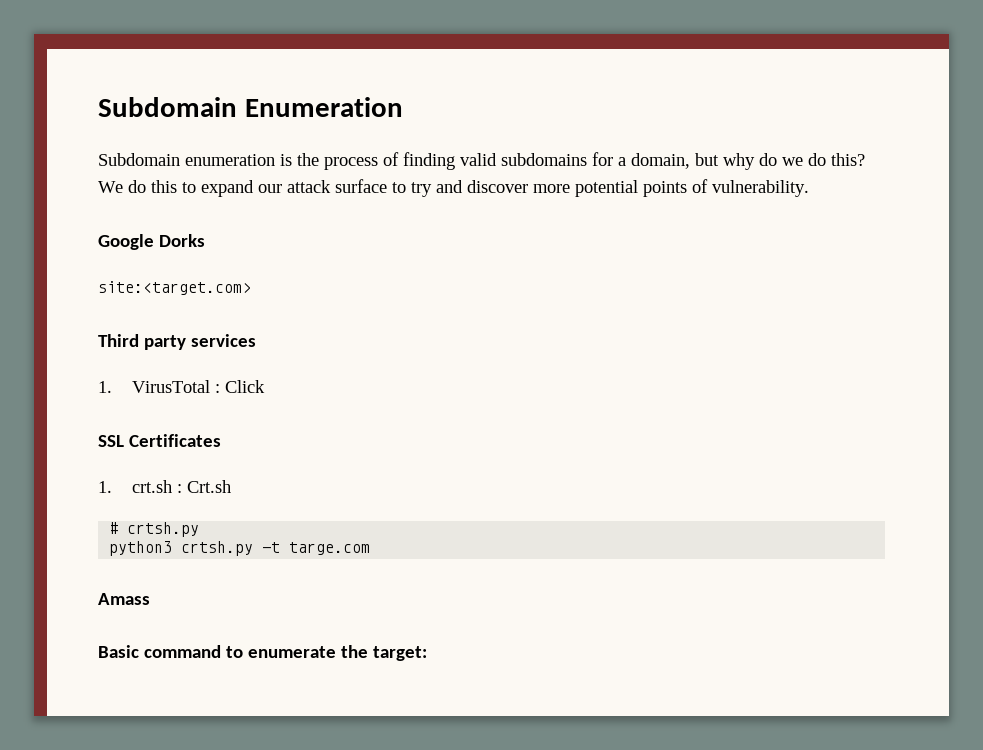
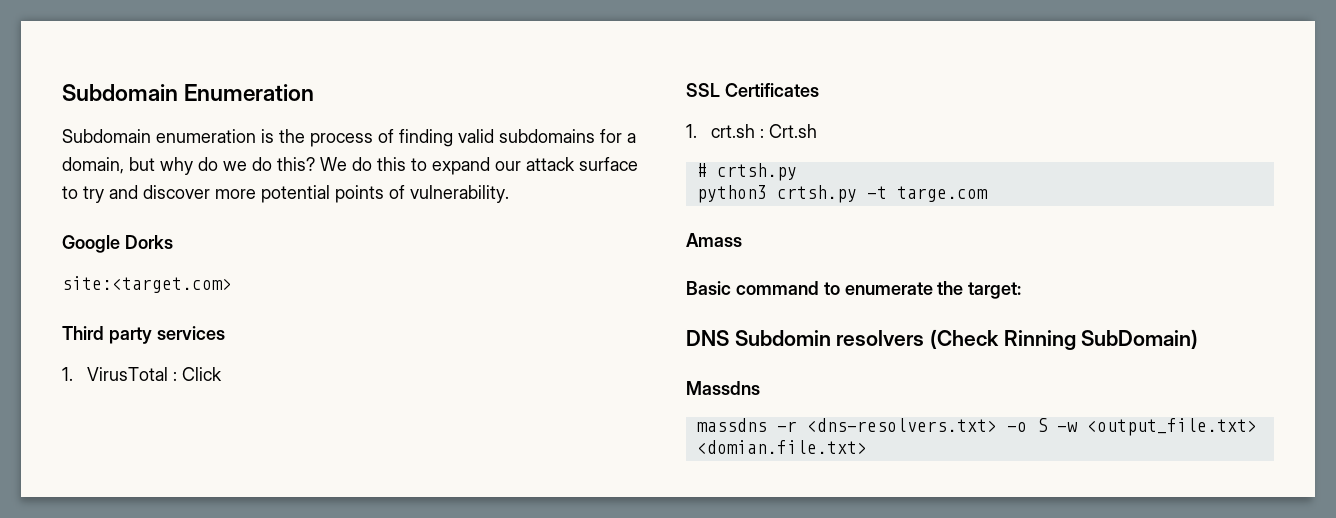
(427, 653) none -> [686,329,1199,350] [686,381,760,395] [696,418,1257,436] [696,440,867,454] // DNS Subdomin resolvers (Check Rinning SubDomain) // Massdns // massdns -r <dns-resolvers.txt> -o S -w <output_file.txt> <domian.file.txt>

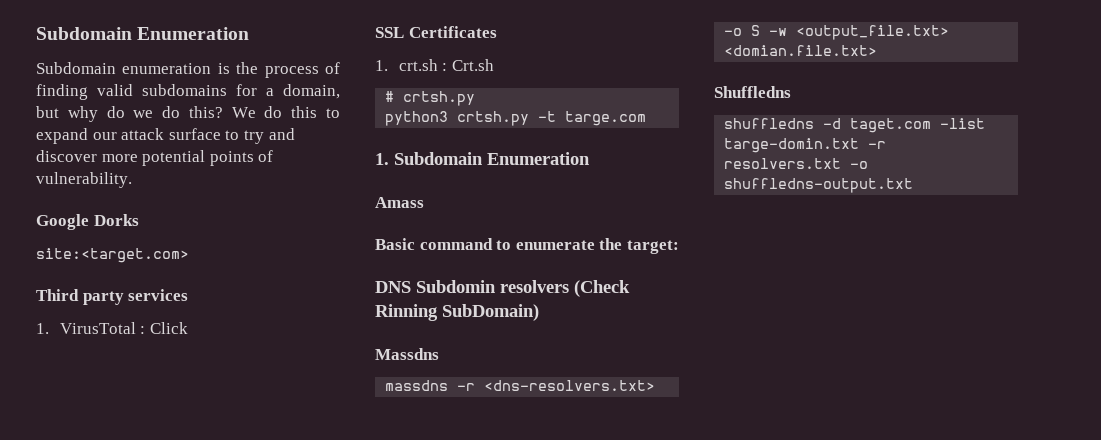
(988, 194) none -> [375,152,590,165] // 1. Subdomain Enumeration
(867, 447) none -> [714,86,791,98] [724,118,986,133] [724,138,887,153] [724,158,869,169] [724,178,914,193] // Shuffledns // shuffledns -d taget.com -list targe-domin.txt -r resolvers.txt -o shuffledns-output.txt

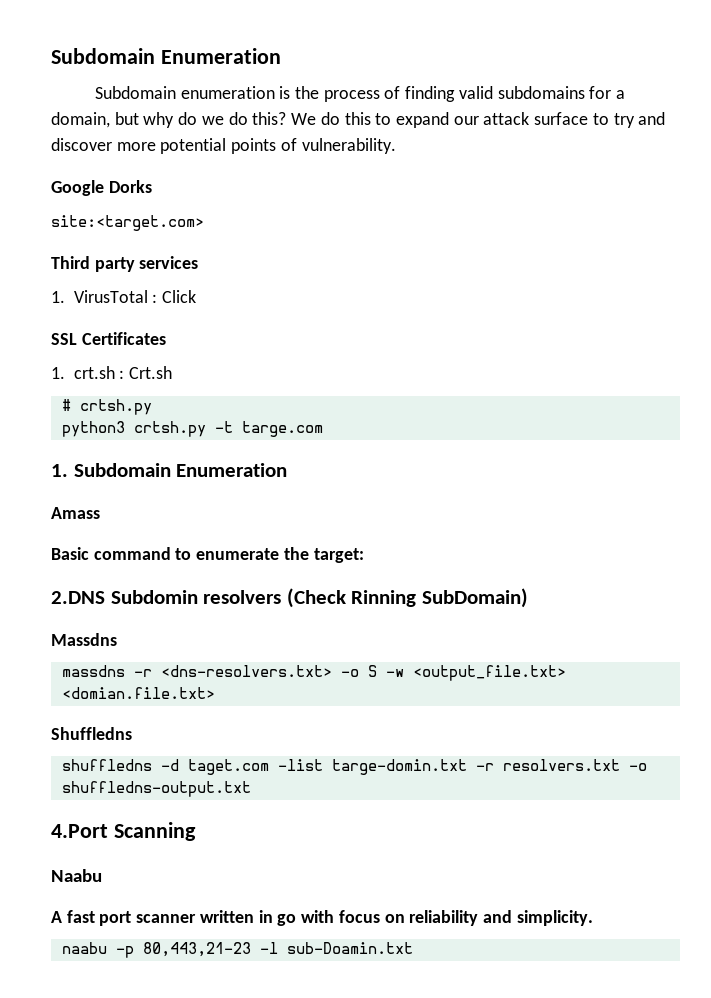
[375,281,411,293] DNS -> [51,591,105,604] 2.DNS
(914, 185) none -> [51,822,196,841] [51,869,102,882] [51,910,593,926] [61,942,413,958] // 4.Port Scanning // Naabu // A fast port scanner written in go with focus on reliability and simplicity. // naabu -p 80,443,21-23 -l sub-Doamin.txt

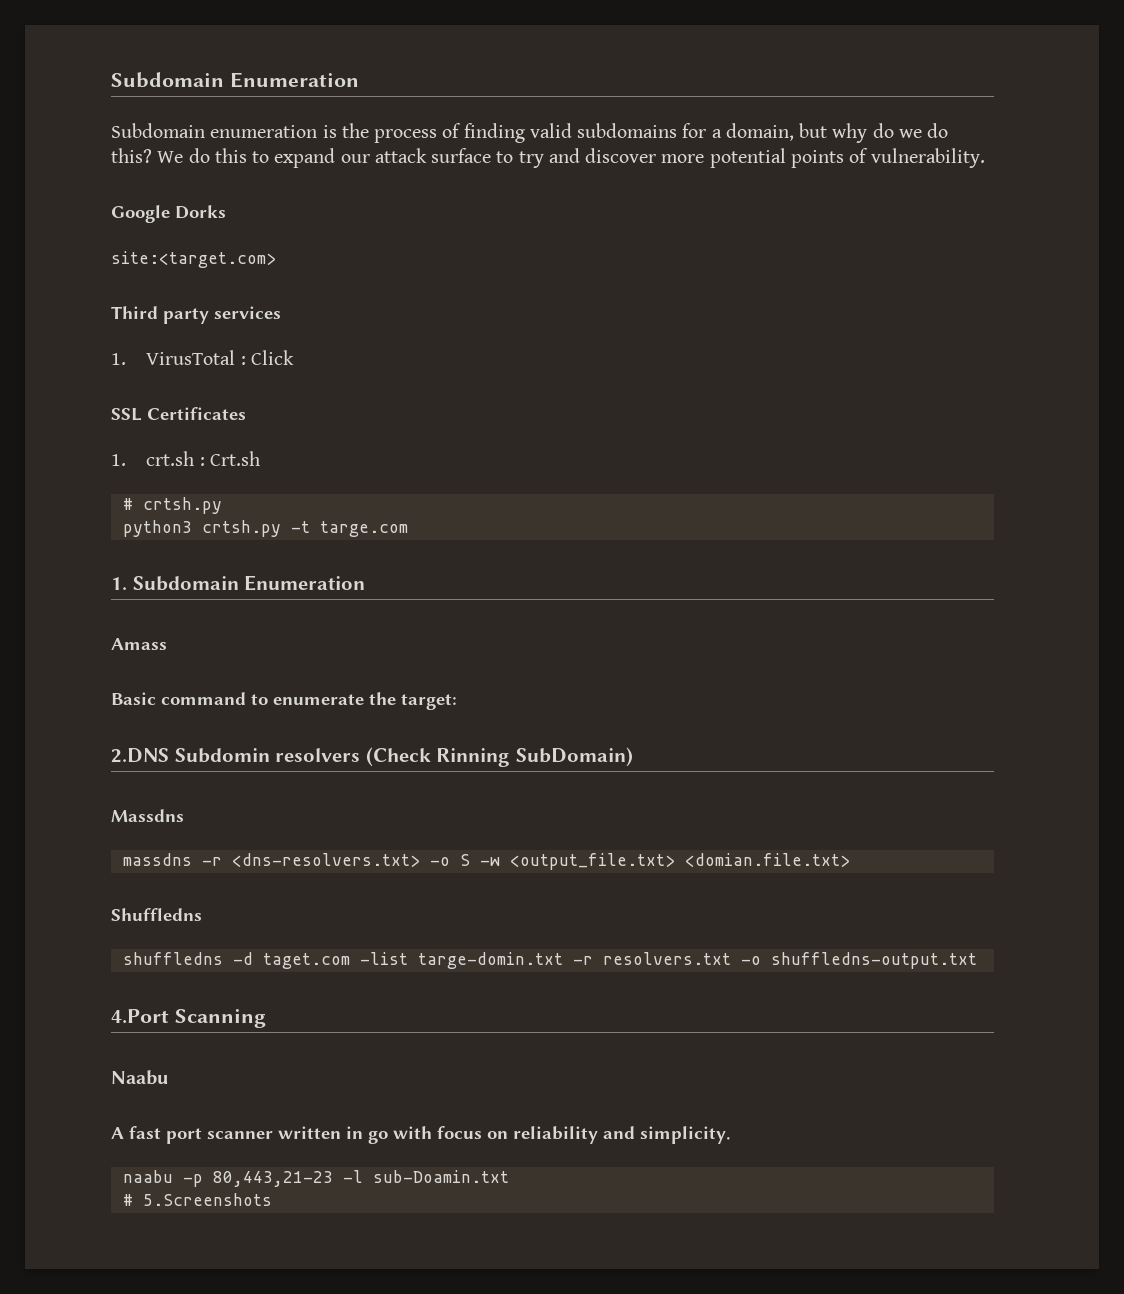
(413, 948) none -> [122,1193,272,1206] // # 5.Screenshots

